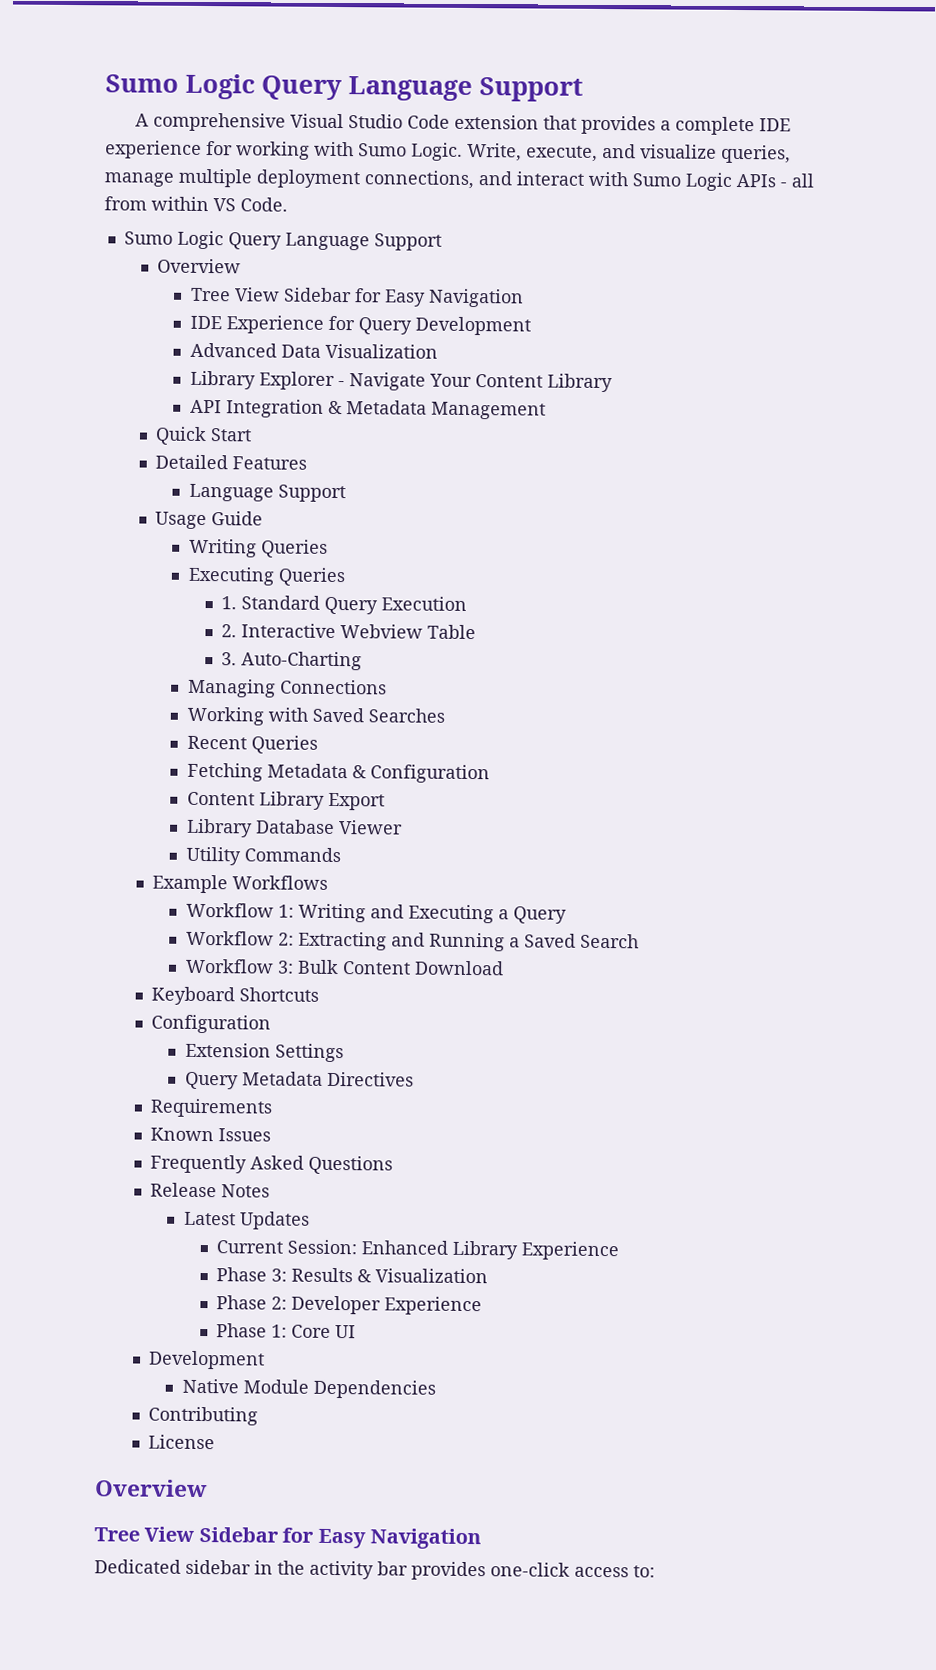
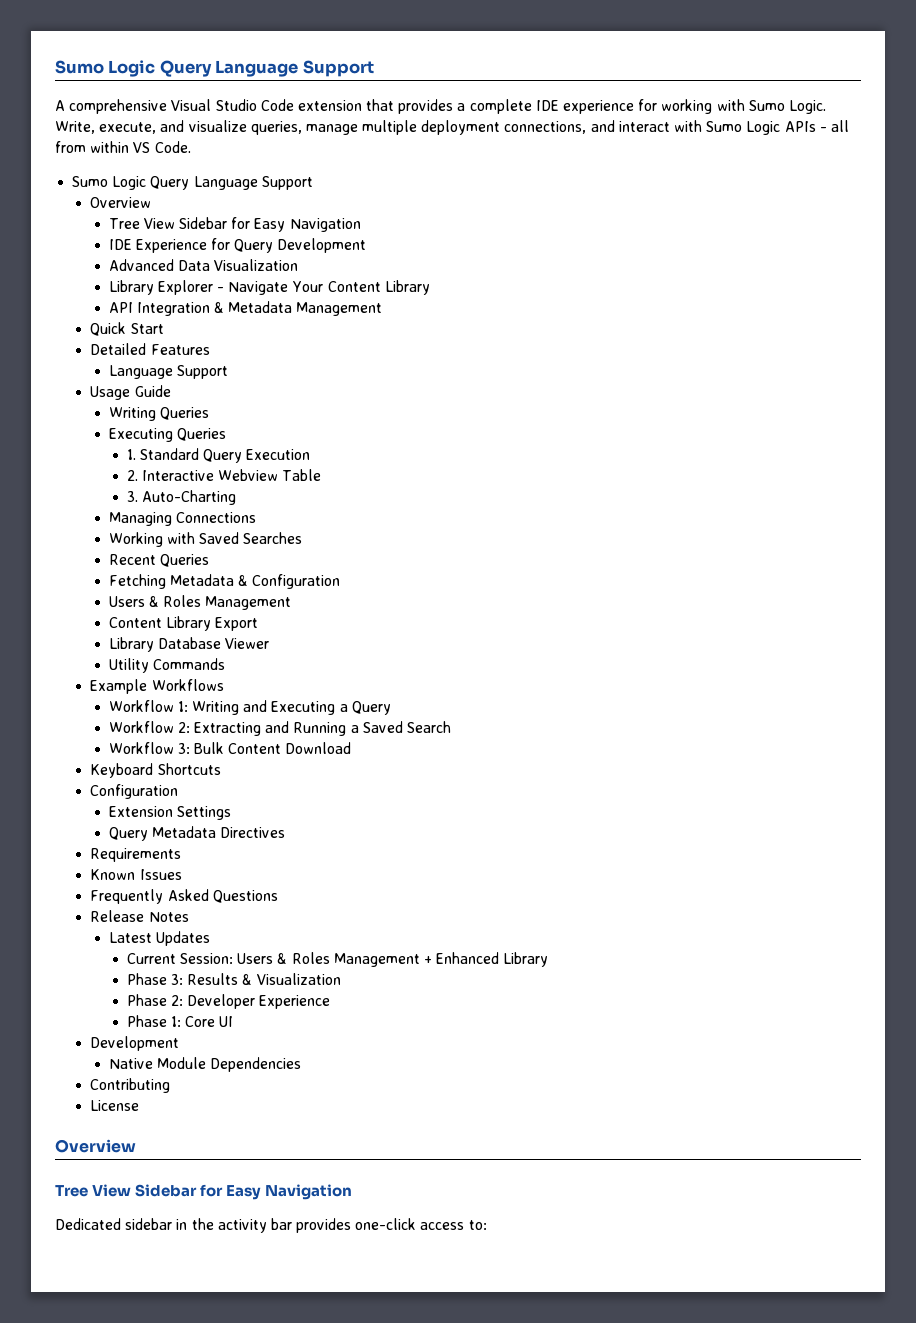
(490, 774) none -> [108,595,292,610] // Users & Roles Management
(358, 1247) none -> [237,952,433,967] Users & Roles Management +
[521,1241,620,1261] Experience -> (549, 959) none

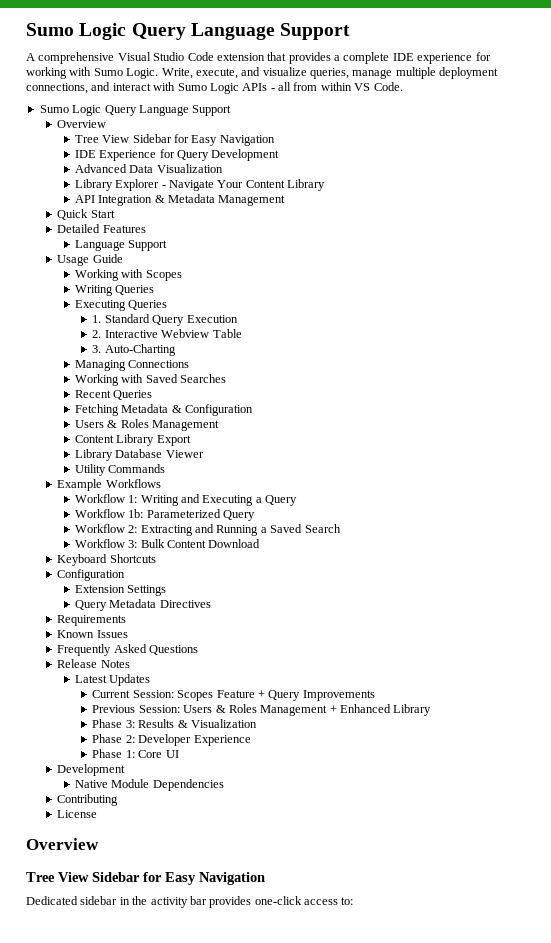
(171, 391) none -> [74,269,182,281] // Working with Scopes
(391, 708) none -> [74,509,256,521] // Workflow 1b: Parameterized Query
(234, 958) none -> [177,690,375,701] [92,705,180,713] Scopes Feature + Query Improvements // Previous Session:

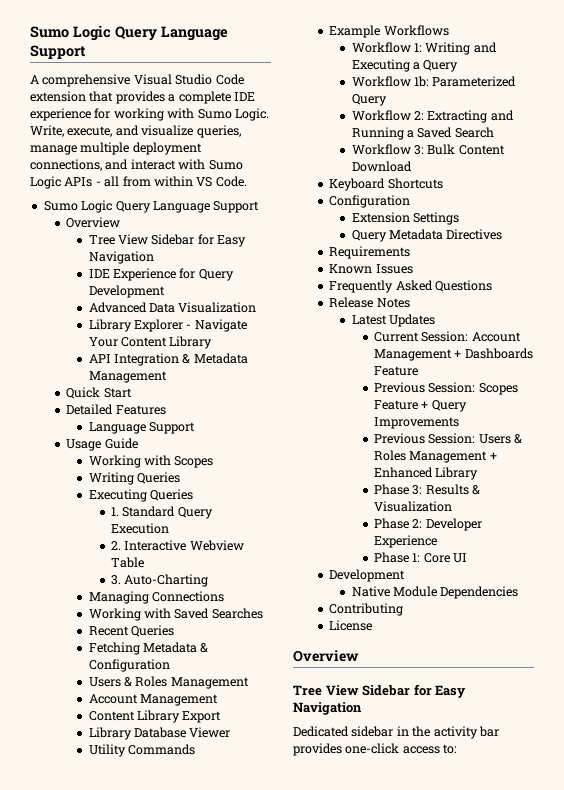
(220, 425) none -> [88,694,219,706] // Account Management
(174, 694) none -> [471,332,521,342] [374,348,533,361] [374,366,419,376] [374,382,476,393] Account Management + Dashboards Feature // Previous Session:

